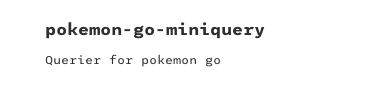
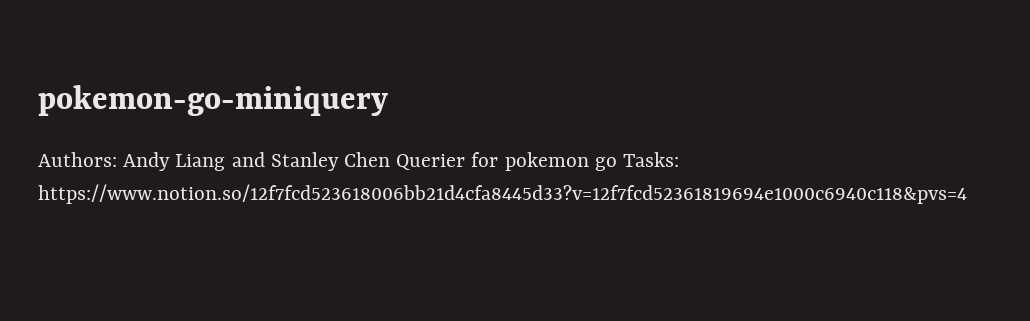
(265, 30) none -> [38,152,391,171] Authors: Andy Liang and Stanley Chen
(221, 62) none -> [623,152,680,167] [38,184,967,204] Tasks: https://www.notion.so/12f7fcd523618006bb21d4cfa8445d33?v=12f7fcd52361819694e1000c6940c118&pvs=4

